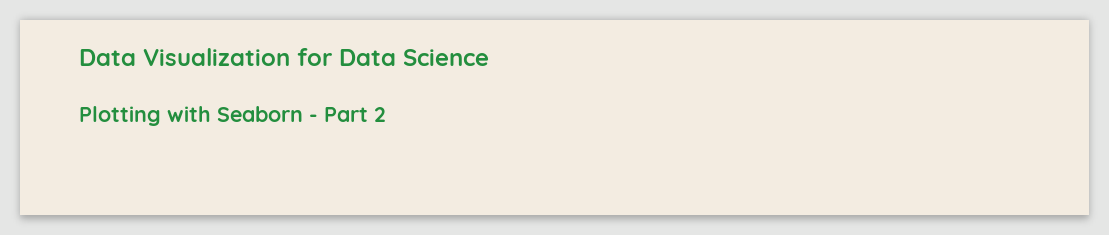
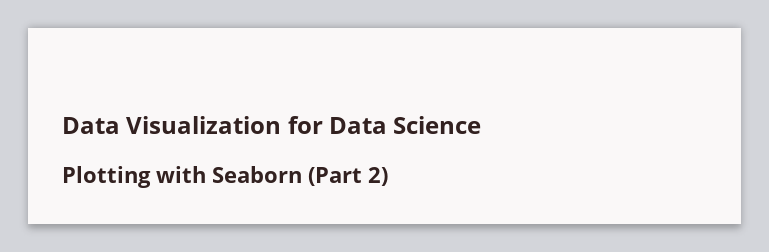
[309,107,386,122] - Part 2 -> [308,167,388,186] (Part 2)

